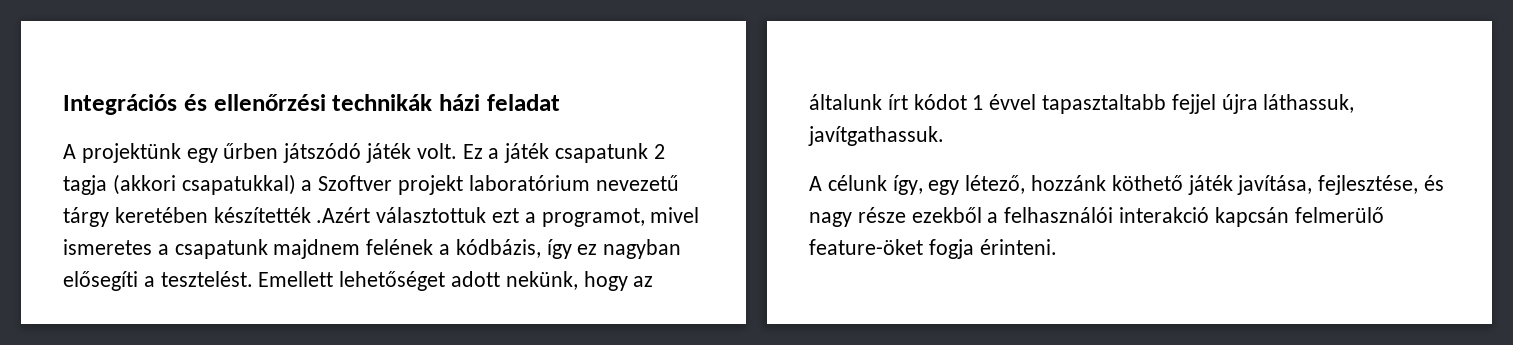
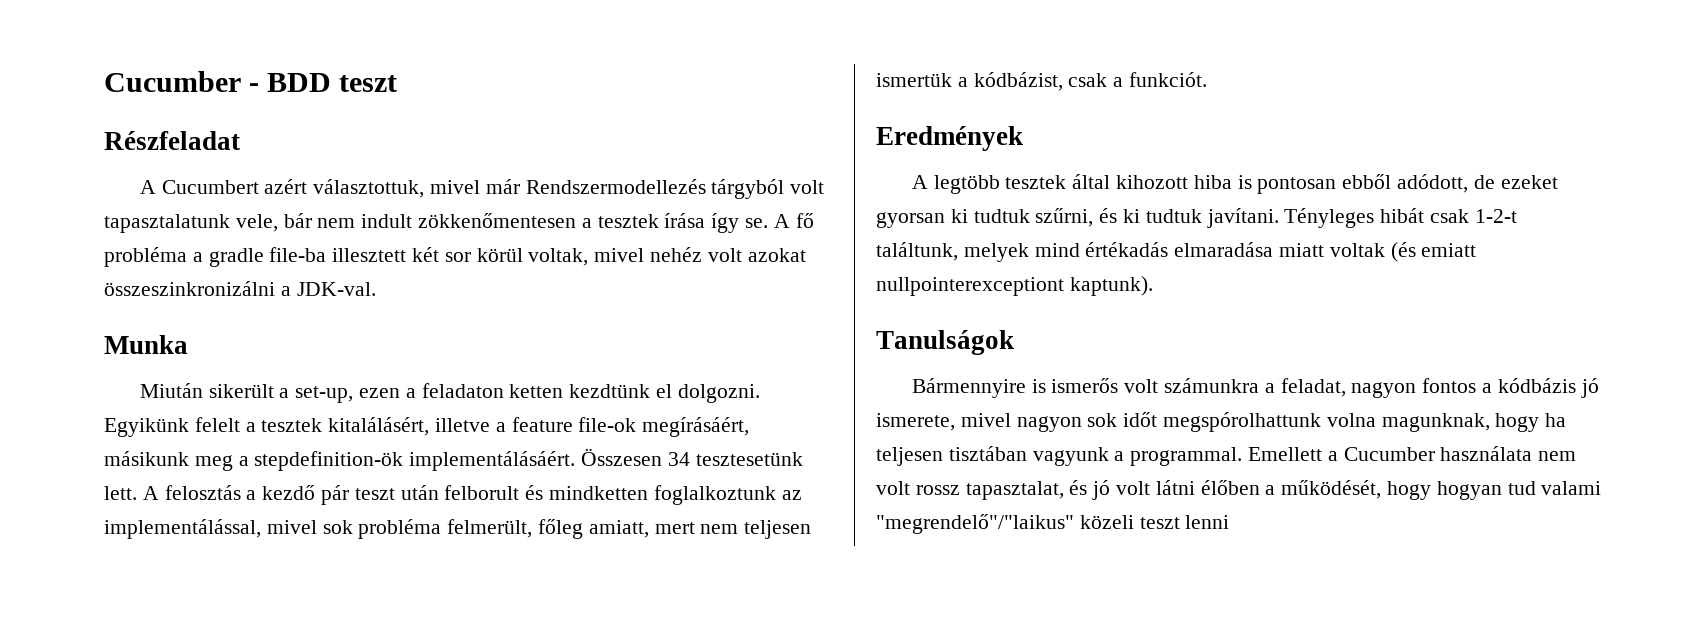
[63,94,560,115] [63,143,665,163] [63,174,679,195] [63,207,700,227] [63,239,682,259] [63,271,654,291] [809,94,1355,114] [808,126,944,146] [809,175,1445,195] [809,207,1384,227] [809,239,1057,259] Integrációs és ellenőrzési technikák házi feladat // A projektünk egy űrben játszódó játék volt. Ez a játék csapatunk 2 tagja (akkori csapatukkal) a Szoftver projekt laboratórium nevezetű tárgy keretében készítették .Azért választottuk ezt a programot, mivel ismeretes a csapatunk majdnem felének a kódbázis, így ez nagyban elősegíti a tesztelést. Emellett lehetőséget adott nekünk, hogy az általunk írt kódot 1 évvel tapasztaltabb fejjel újra láthassuk, javítgathassuk. // A célunk így, egy létező, hozzánk köthető játék javítása, fejlesztése, és nagy része ezekből a felhasználói interakció kapcsán felmerülő feature-öket fogja érinteni. -> [104,71,398,92] [104,131,240,150] [139,179,825,199] [104,213,814,233] [104,247,806,267] [104,281,376,296] [104,335,188,354] [139,383,760,403] [104,417,750,437] [104,448,803,471] [104,485,802,505] [104,519,812,539] [876,72,1208,91] [876,126,1023,151] [911,174,1558,194] [876,208,1517,228] [876,242,1477,262] [876,276,1153,296] [876,330,1014,355] [911,378,1599,398] [876,412,1567,432] [876,446,1577,466] [876,480,1602,500] [876,514,1230,534] Cucumber - BDD teszt // Részfeladat // A Cucumbert azért választottuk, mivel már Rendszermodellezés tárgyból volt tapasztalatunk vele, bár nem indult zökkenőmentesen a tesztek írása így se. A fő probléma a gradle file-ba illesztett két sor körül voltak, mivel nehéz volt azokat összeszinkronizálni a JDK-val. // Munka // Miután sikerült a set-up, ezen a feladaton ketten kezdtünk el dolgozni. Egyikünk felelt a tesztek kitalálásért, illetve a feature file-ok megírásáért, másikunk meg a stepdefinition-ök implementálásáért. Összesen 34 tesztesetünk lett. A felosztás a kezdő pár teszt után felborult és mindketten foglalkoztunk az implementálással, mivel sok probléma felmerült, főleg amiatt, mert nem teljesen ismertük a kódbázist, csak a funkciót. // Eredmények // A legtöbb tesztek által kihozott hiba is pontosan ebből adódott, de ezeket gyorsan ki tudtuk szűrni, és ki tudtuk javítani. Tényleges hibát csak 1-2-t találtunk, melyek mind értékadás elmaradása miatt voltak (és emiatt nullpointerexceptiont kaptunk). // Tanulságok // Bármennyire is ismerős volt számunkra a feladat, nagyon fontos a kódbázis jó ismerete, mivel nagyon sok időt megspórolhattunk volna magunknak, hogy ha teljesen tisztában vagyunk a programmal. Emellett a Cucumber használata nem volt rossz tapasztalat, és jó volt látni élőben a működését, hogy hogyan tud valami "megrendelő"/"laikus" közeli teszt lenni

